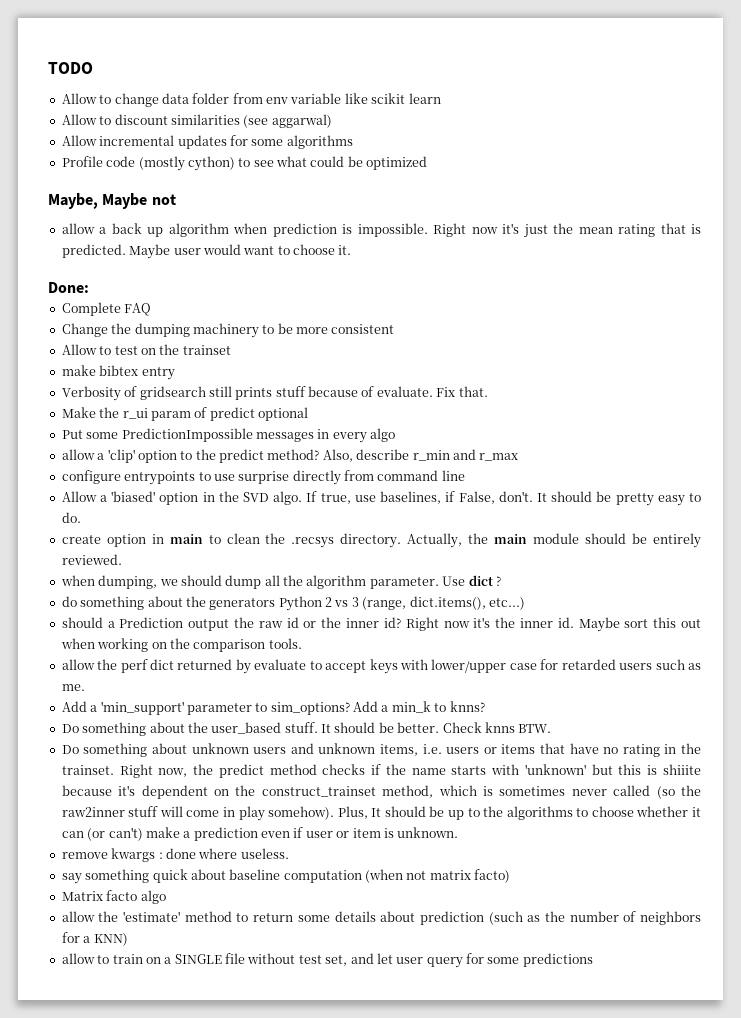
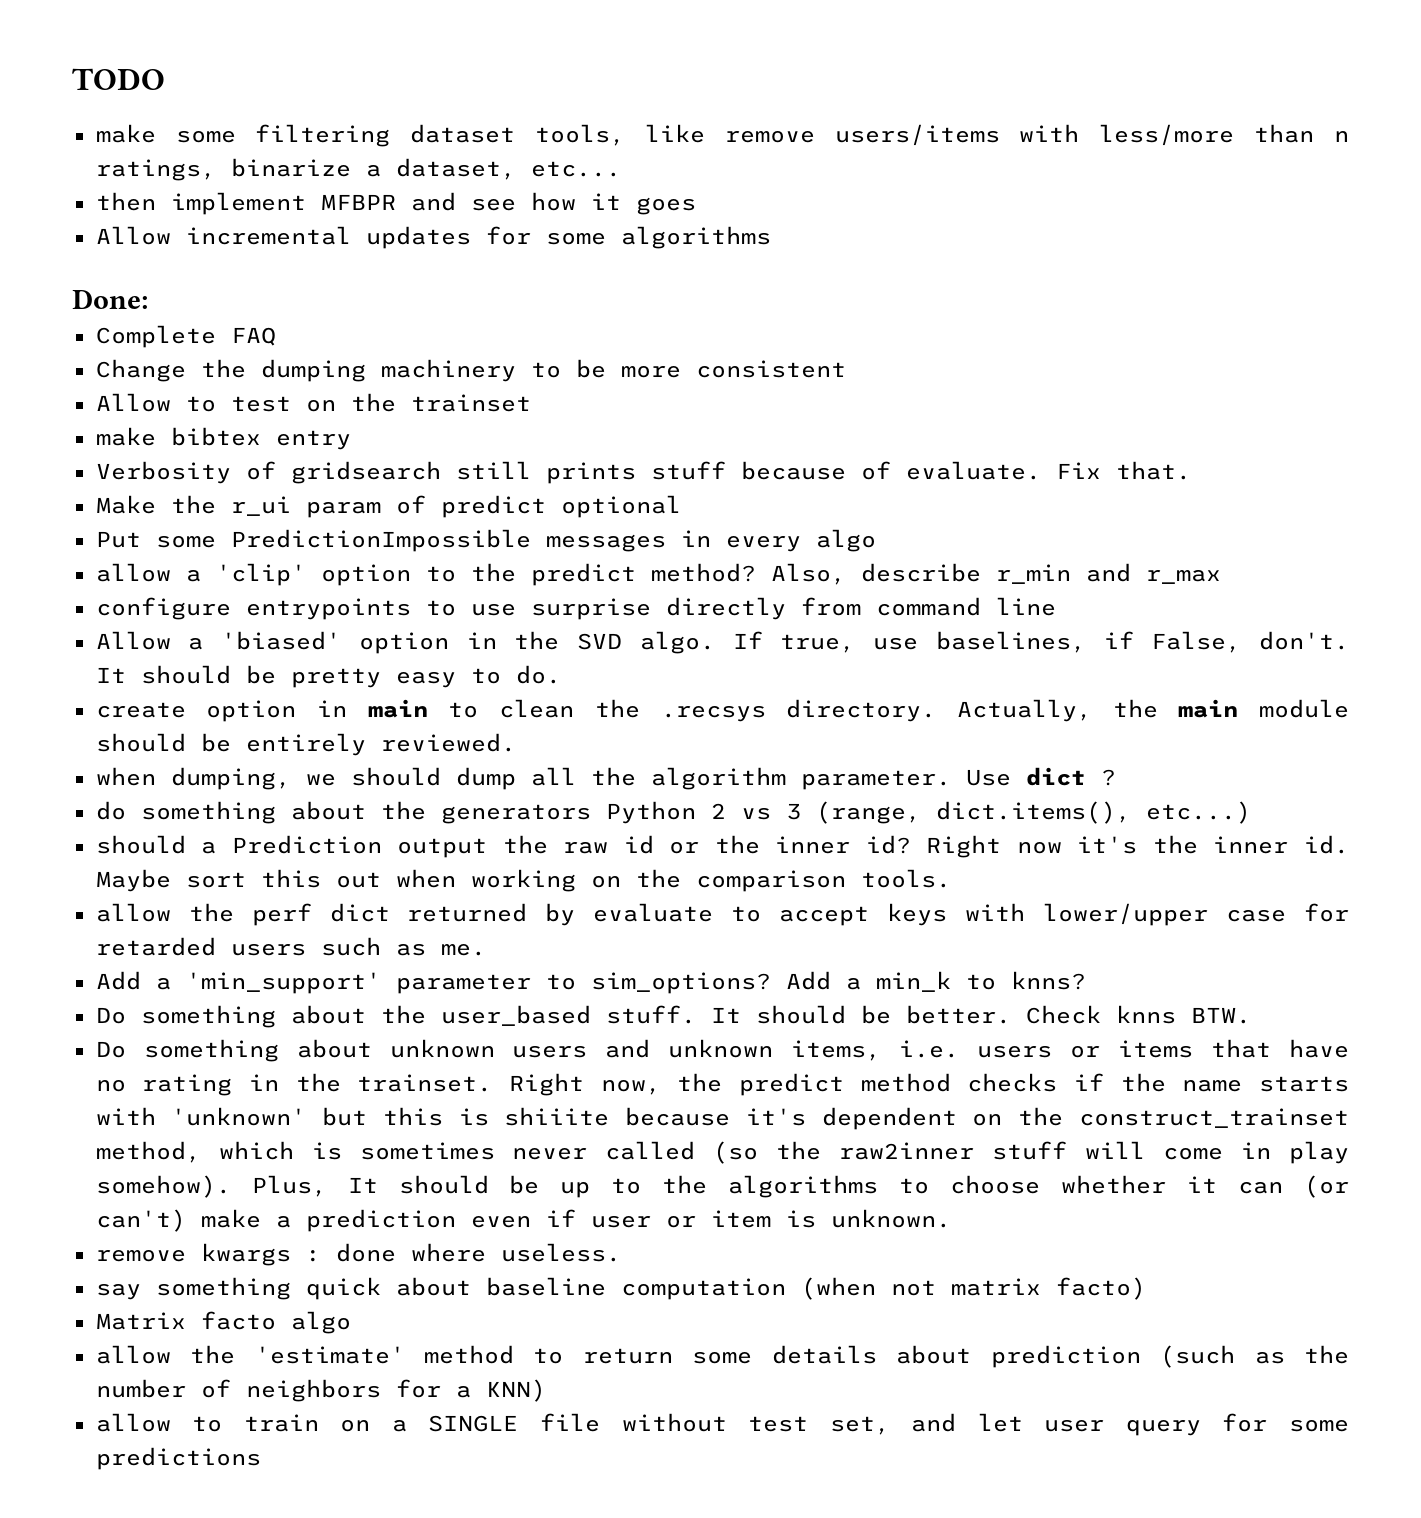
[61,93,441,107] [61,114,332,128] Allow to change data folder from env variable like scikit learn // Allow to discount similarities (see aggarwal) -> [95,124,1349,147] [95,158,621,181] [95,192,696,215] make some filtering dataset tools, like remove users/items with less/more than n ratings, binarize a dataset, etc... // then implement MFBPR and see how it goes
[61,156,428,171] [48,193,176,209] [61,223,702,238] [61,244,352,259] // Profile code (mostly cython) to see what could be optimized // Maybe, Maybe not // allow a back up algorithm when prediction is impossible. Right now it's just the mean rating that is predicted. Maybe user would want to choose it. -> (771, 237) none

